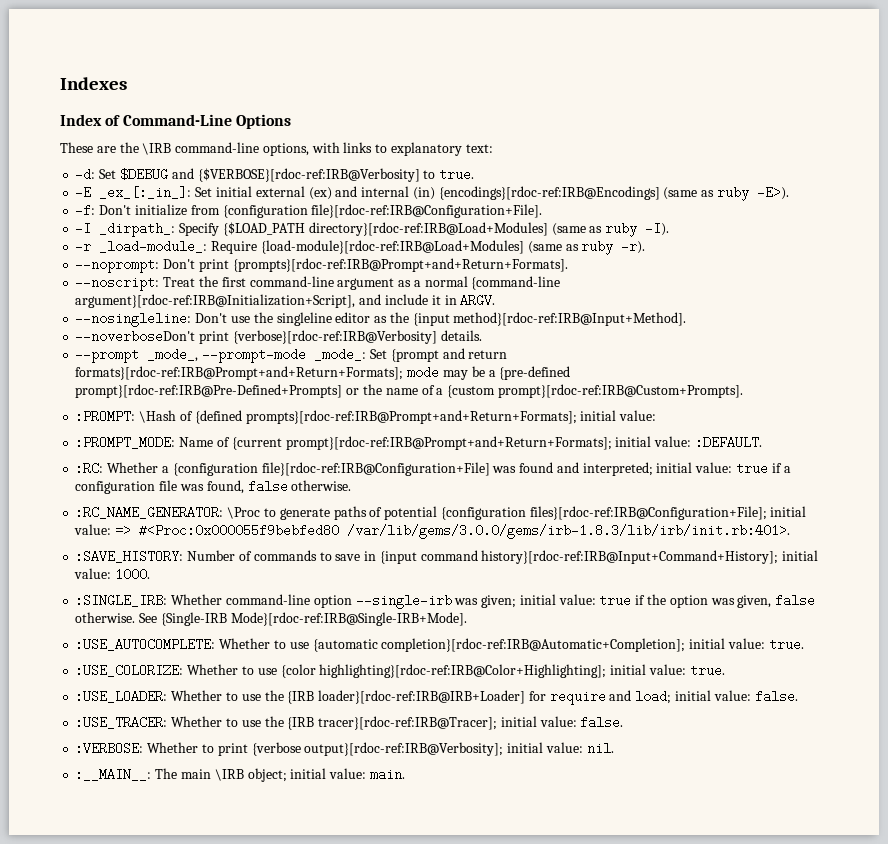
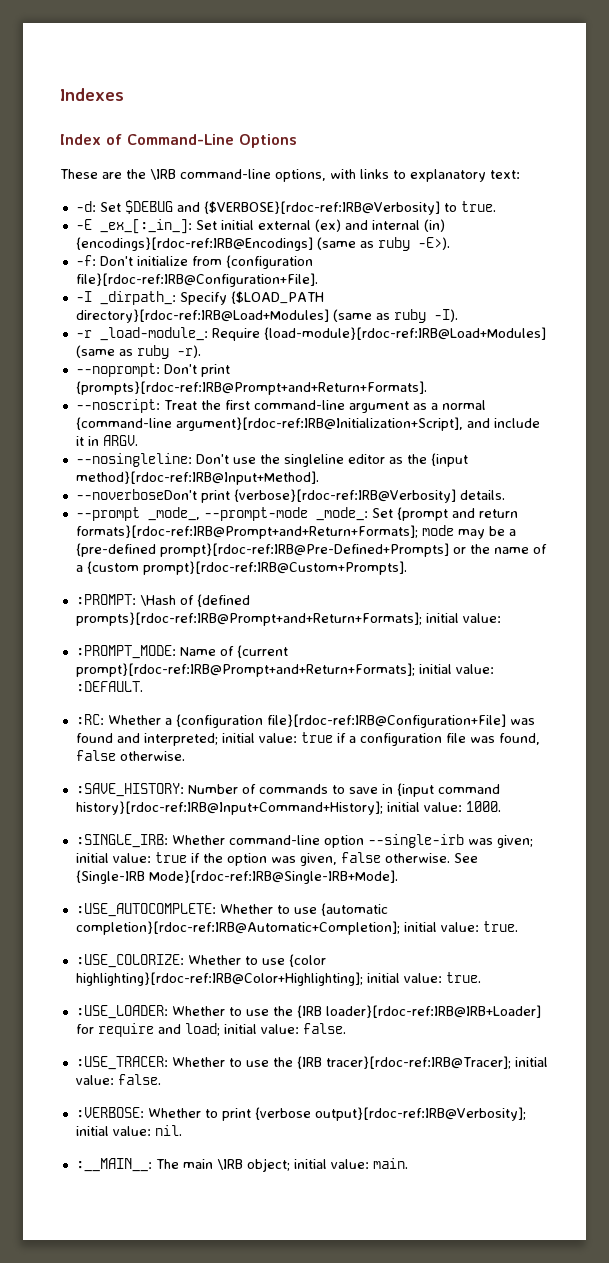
[75,506,807,520] [74,524,791,539] // :RC_NAME_GENERATOR: \Proc to generate paths of potential {configuration files}[rdoc-ref:IRB@Configuration+File]; initial value: => #<Proc:0x000055f9bebfed80 /var/lib/gems/3.0.0/gems/irb-1.8.3/lib/irb/init.rb:401>. -> (185, 756) none

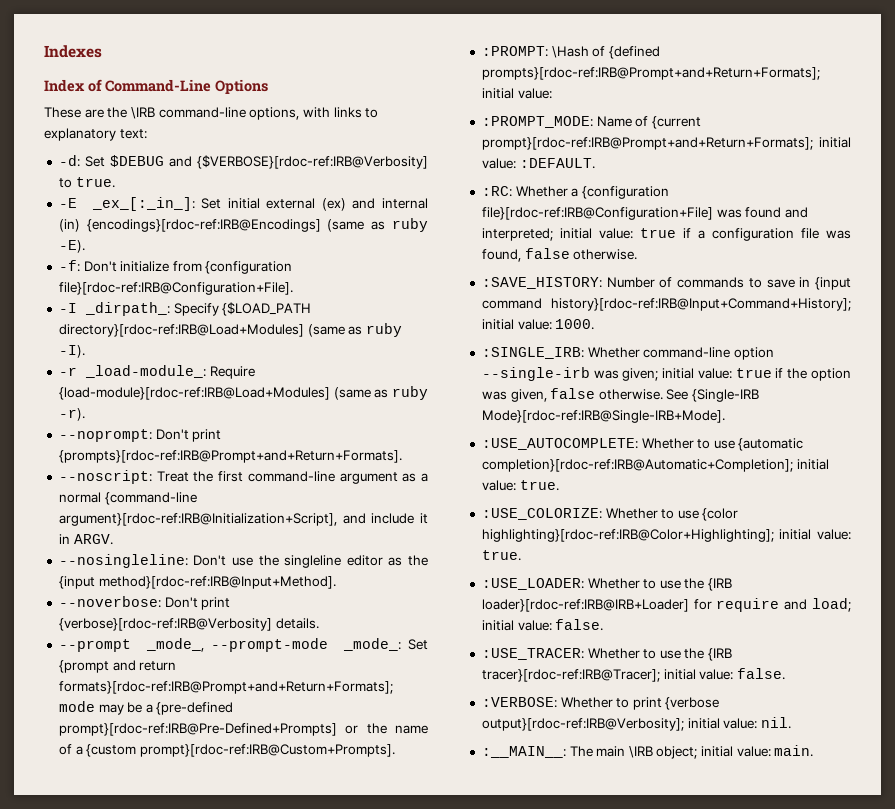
[417,237,450,250] -E>). -> [58,240,85,253] -E).
[75,489,197,500] --noverboseDon't -> [58,596,198,608] --noverbose: Don't

